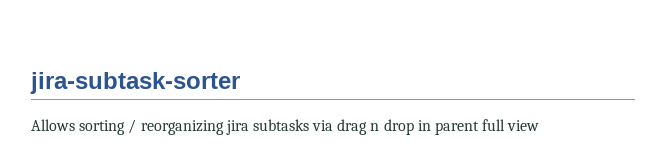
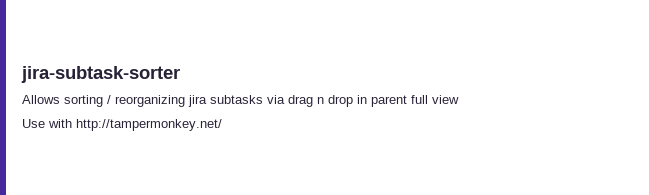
(540, 125) none -> [22,119,222,131] // Use with http://tampermonkey.net/

